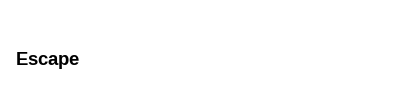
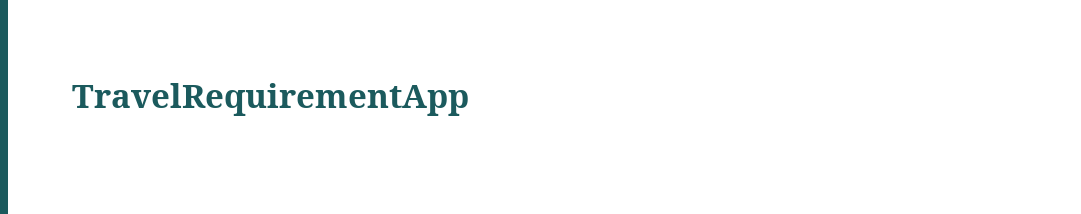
[16,52,79,69] Escape -> [72,83,469,116] TravelRequirementApp

